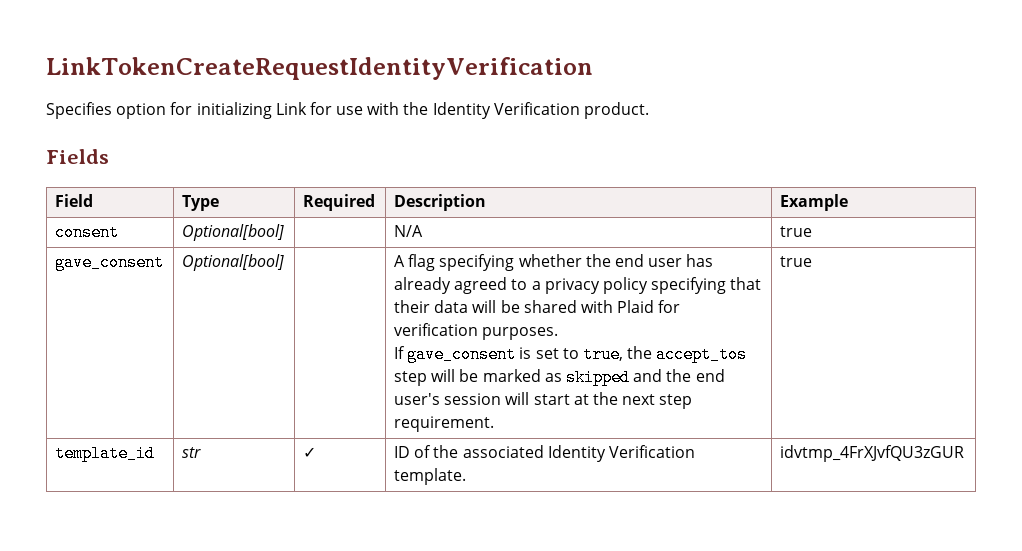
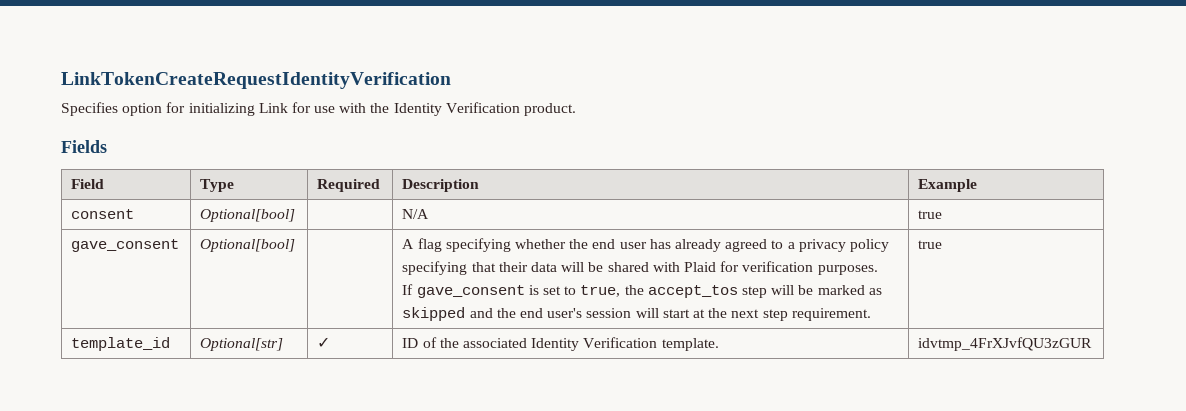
[182,447,202,458] str -> [200,338,284,351] Optional[str]

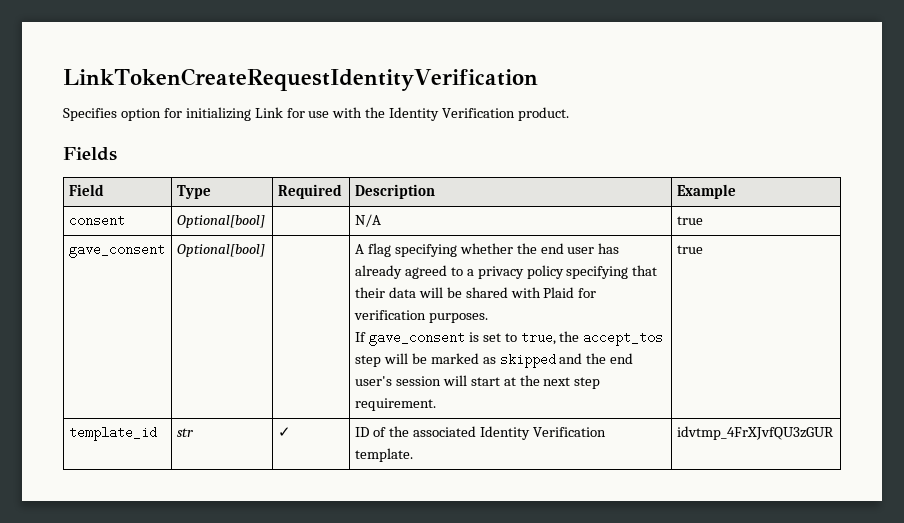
[200,338,284,351] Optional[str] -> [176,428,193,437] str

